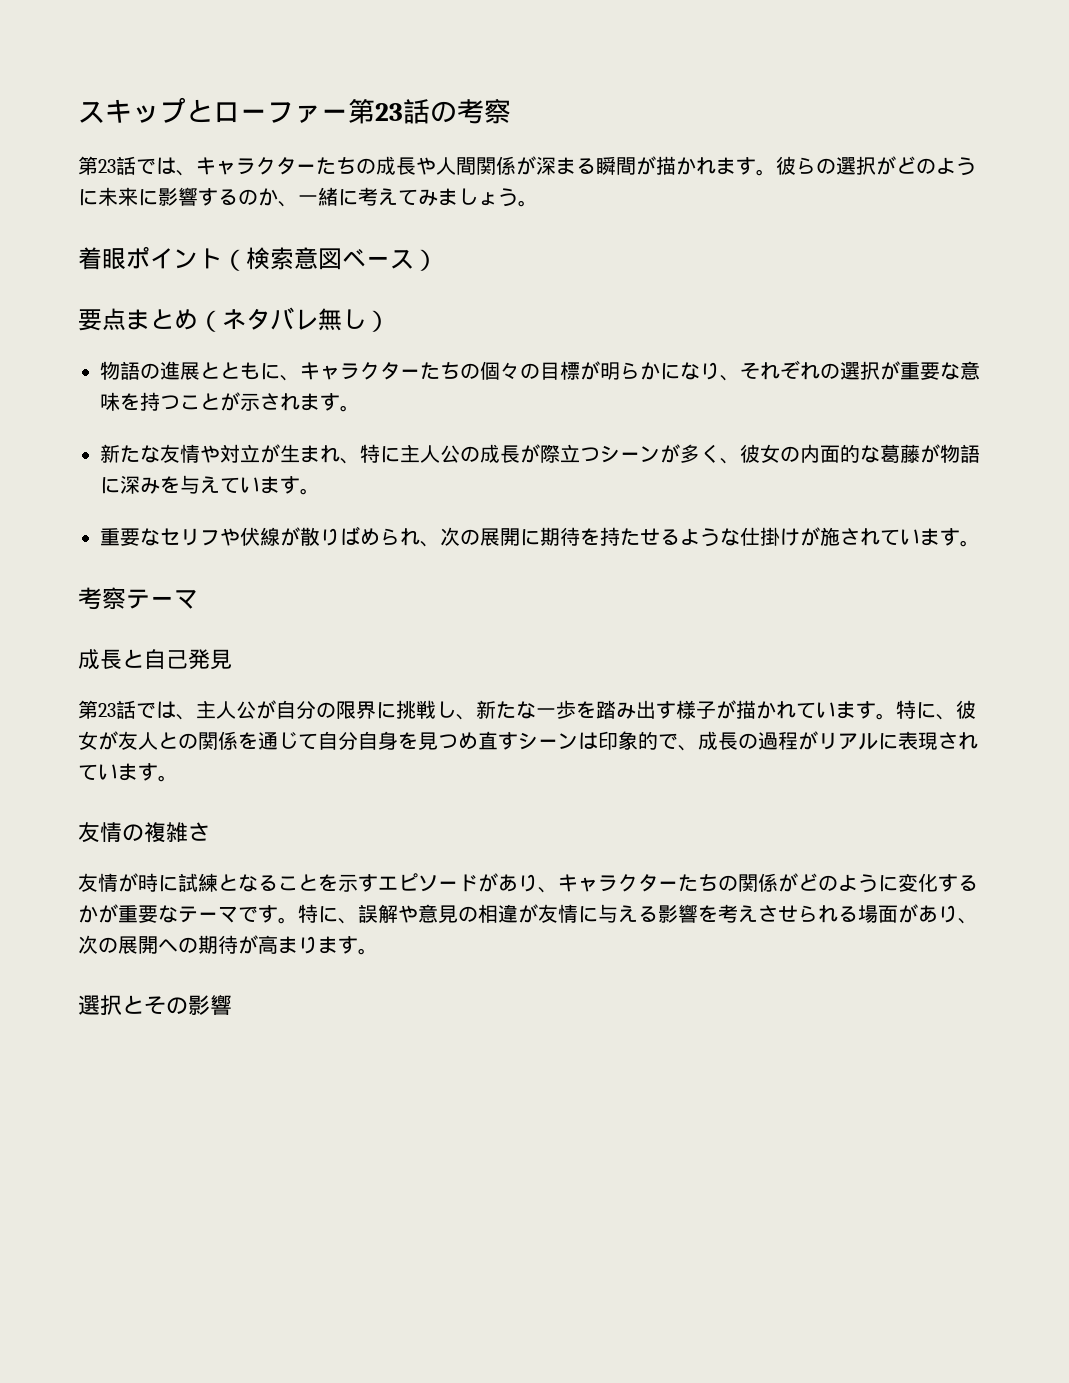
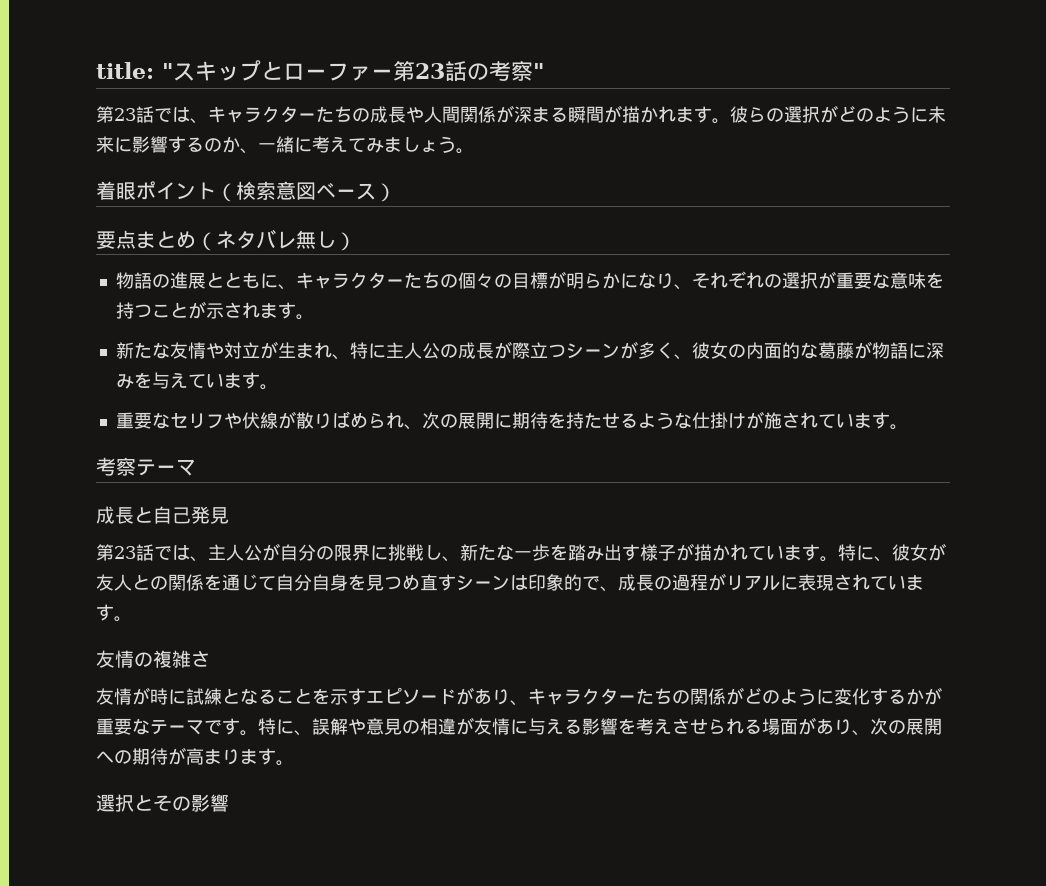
(78, 112) none -> [96,62,173,79] title: "
(511, 111) none -> [533,63,544,79] "

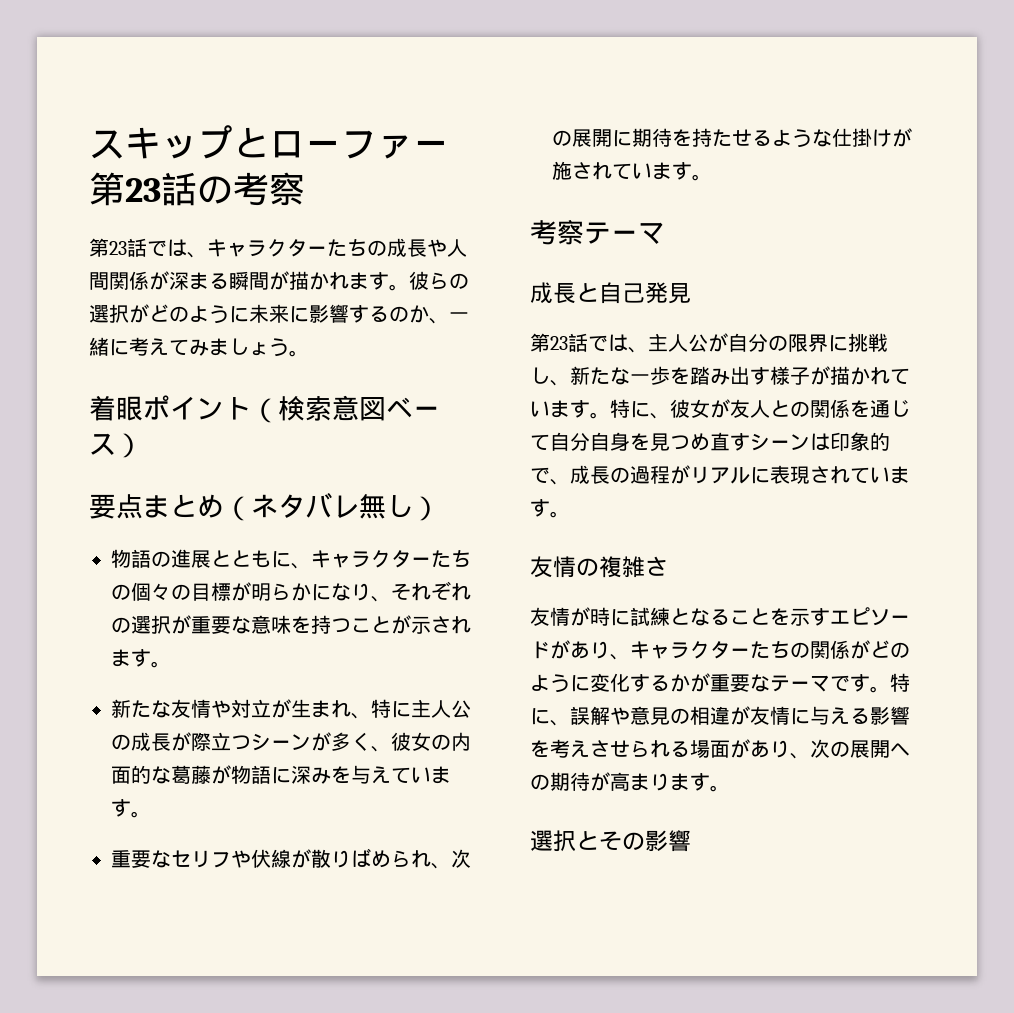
[96,62,173,79] title: " -> (89, 144) none
[533,63,544,79] " -> (305, 189) none

